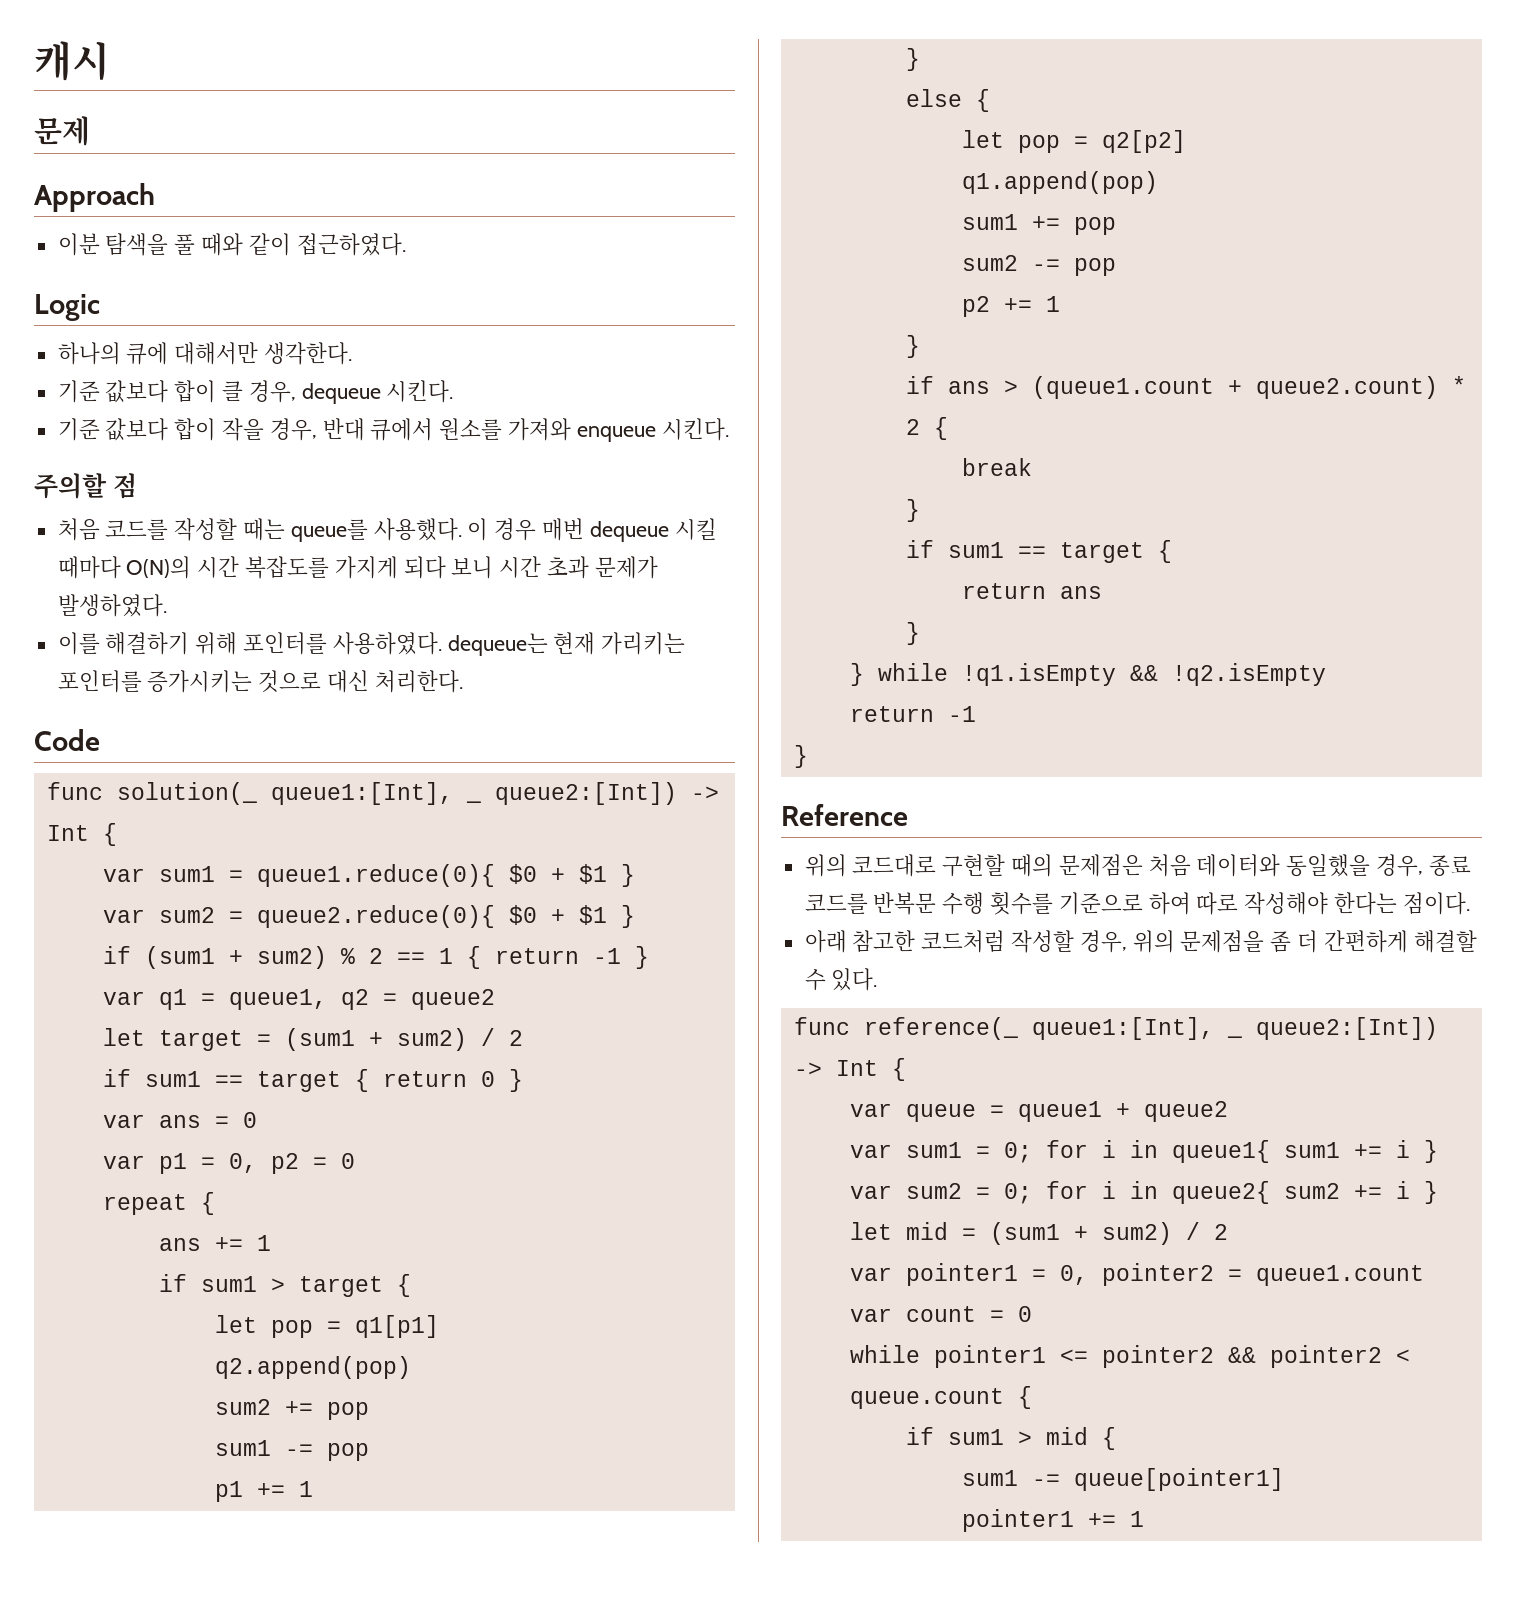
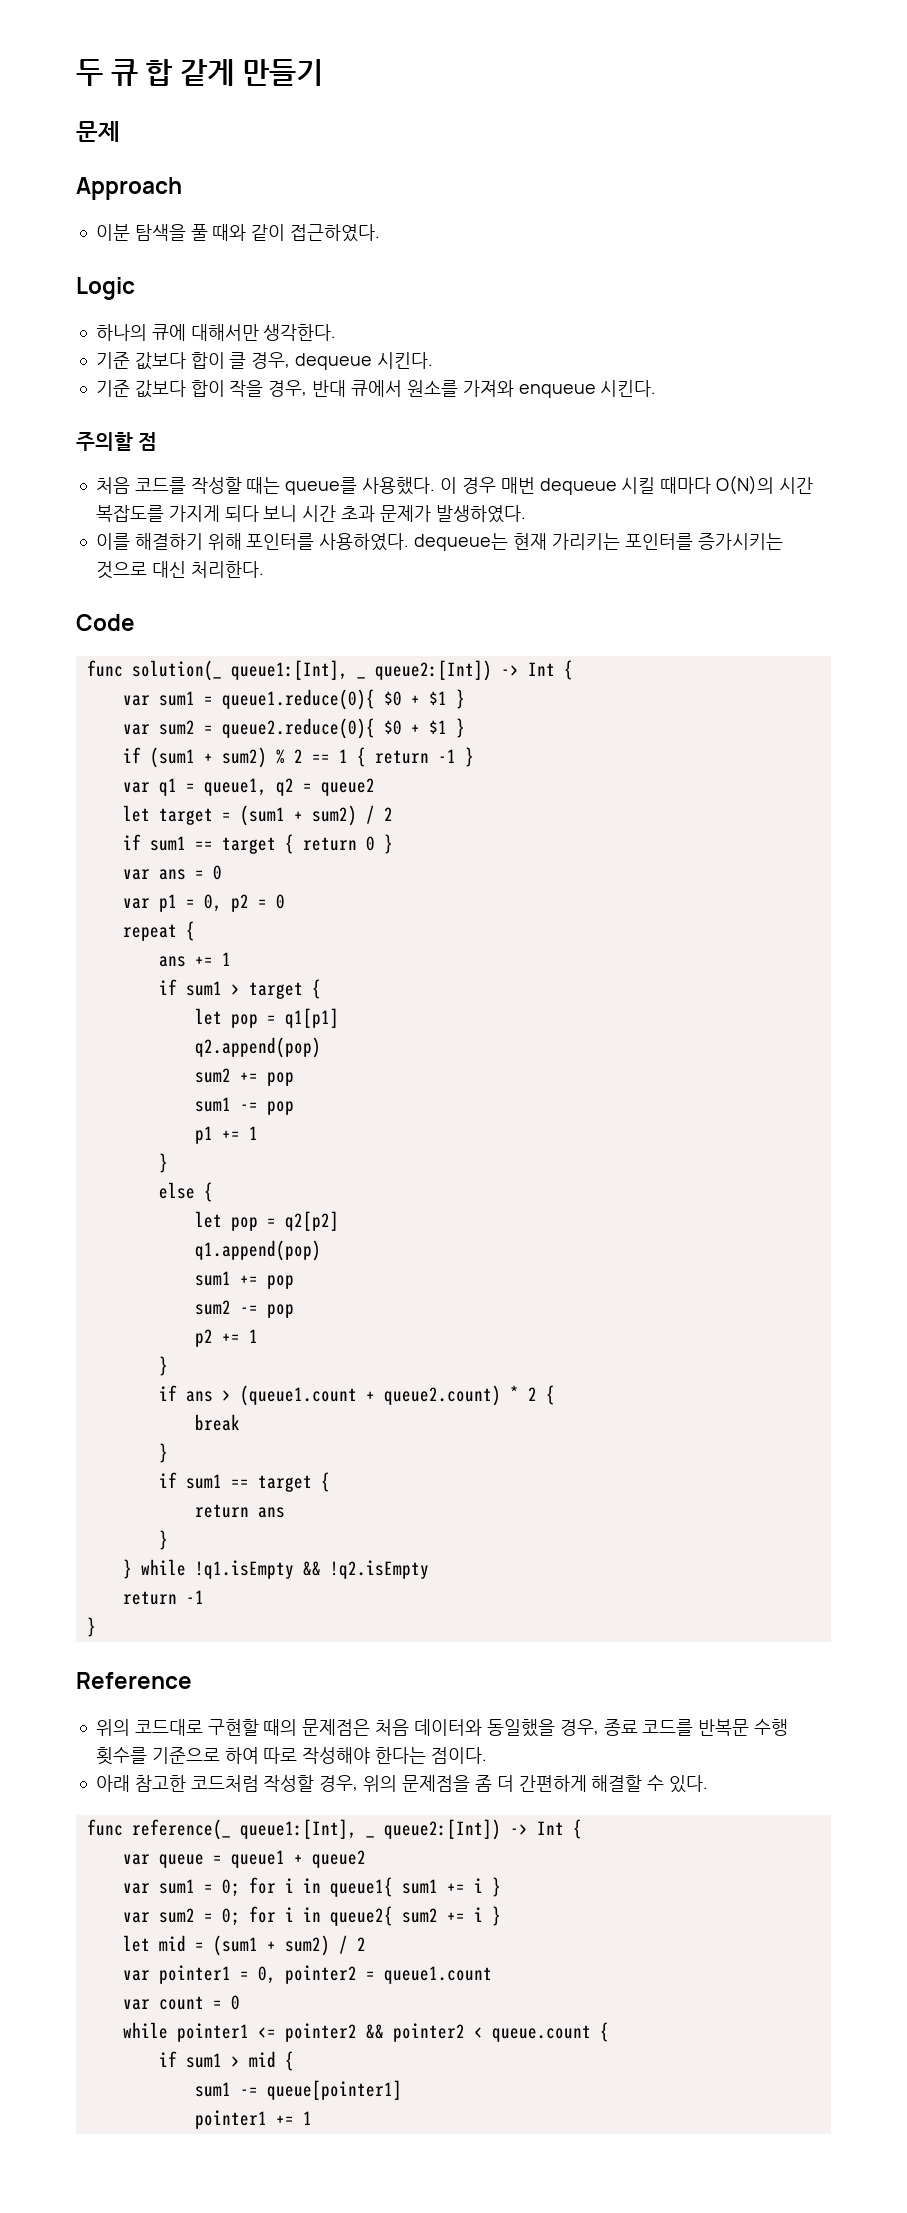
[34,41,110,81] 캐시 -> [76,59,323,86] 두 큐 합 같게 만들기

